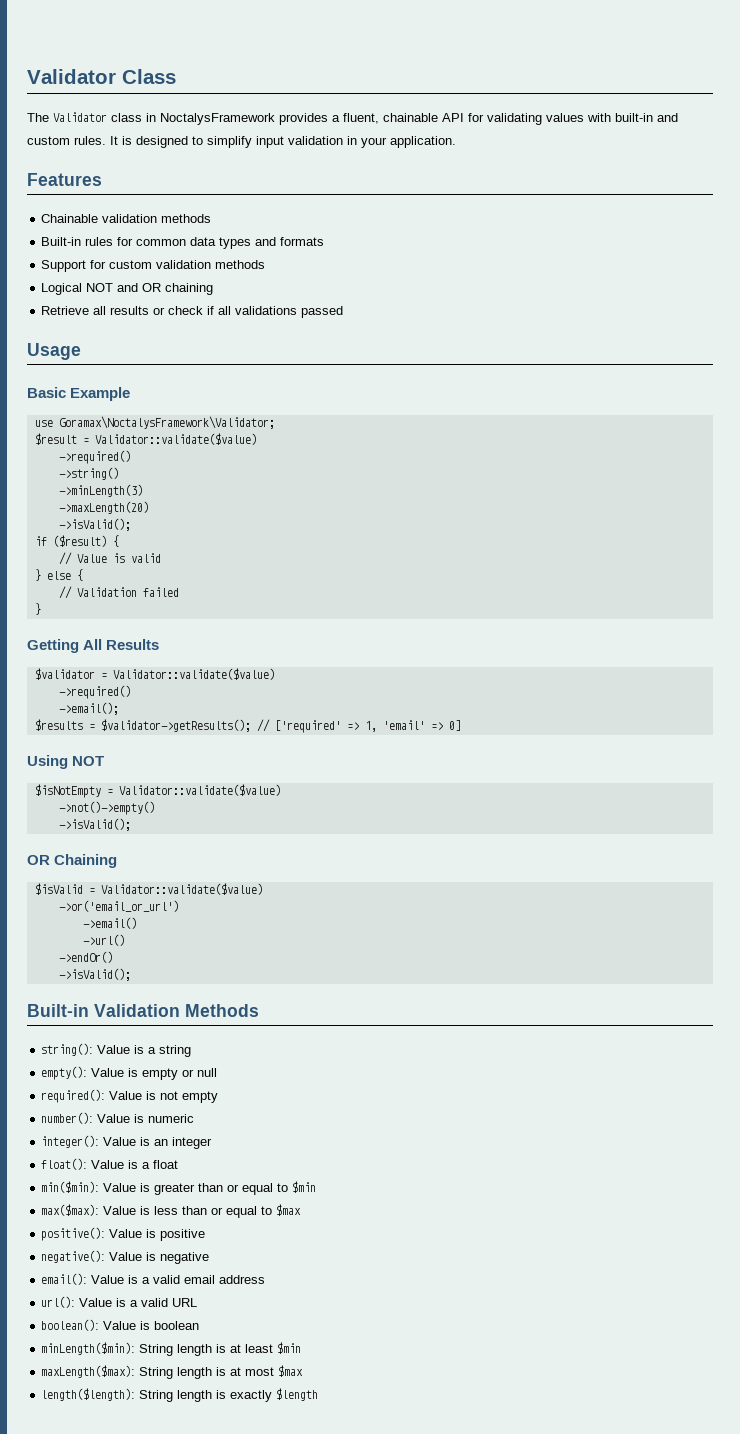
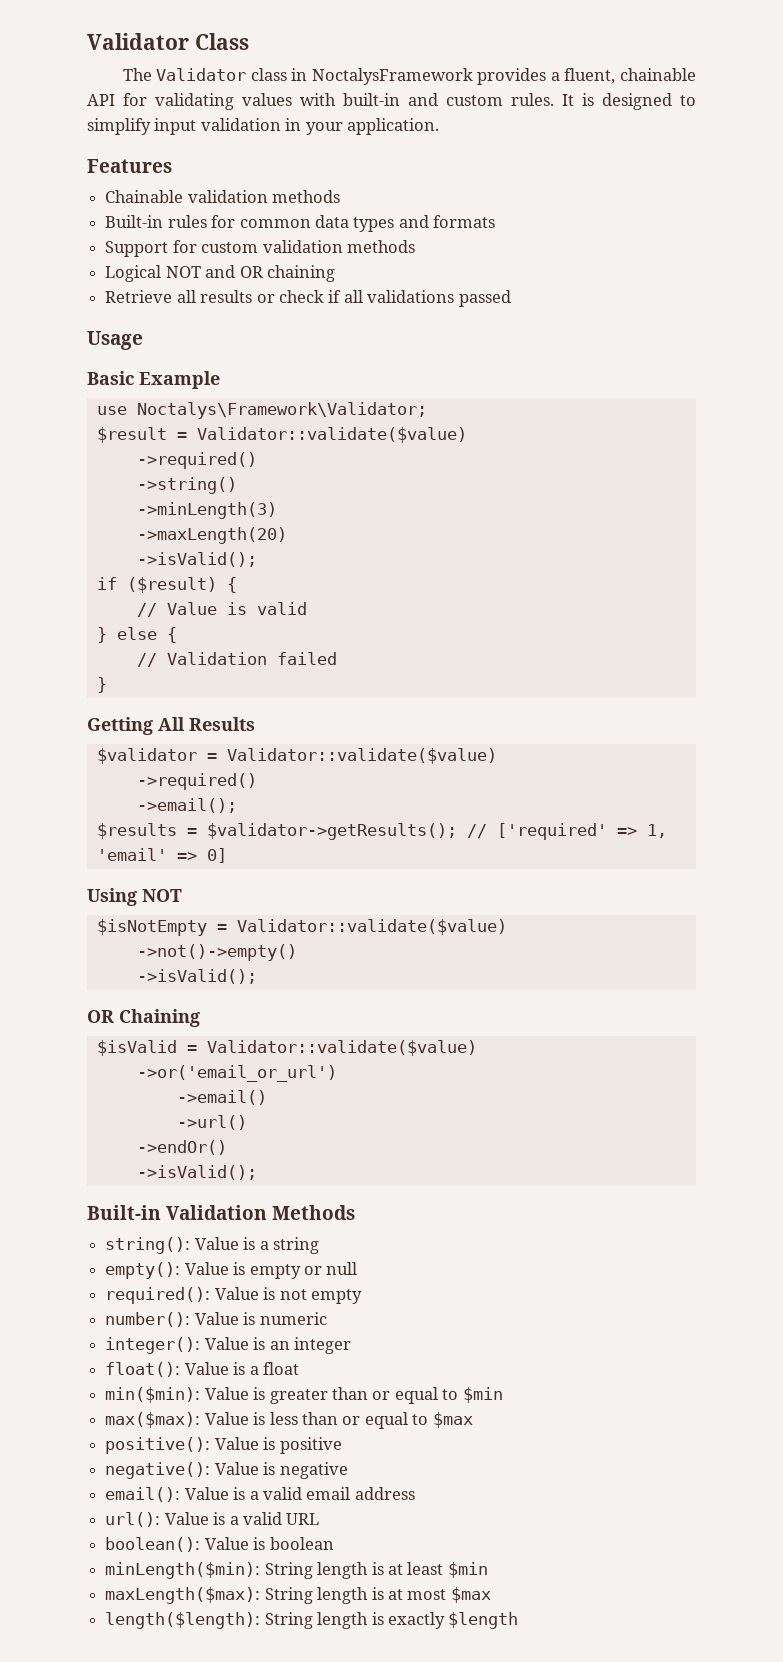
[58,416,275,429] Goramax\NoctalysFramework\Validator; -> [136,402,427,419] Noctalys\Framework\Validator;

